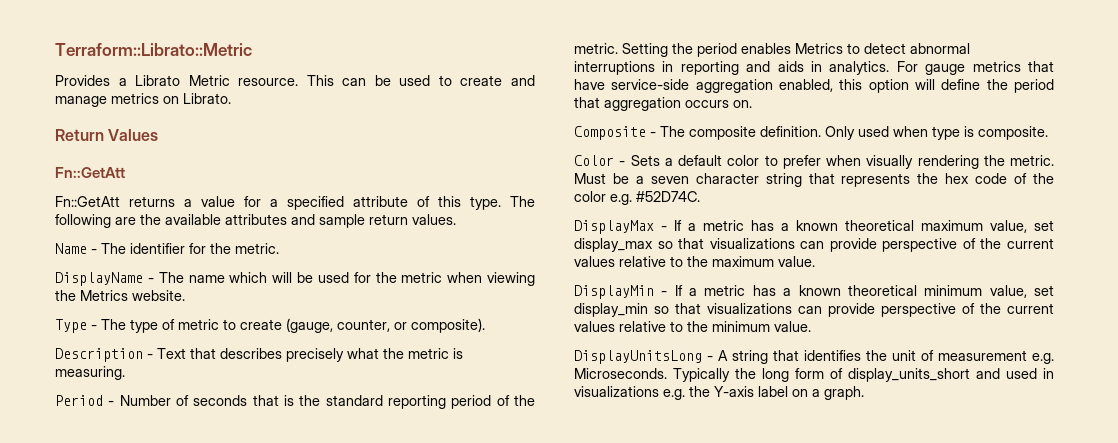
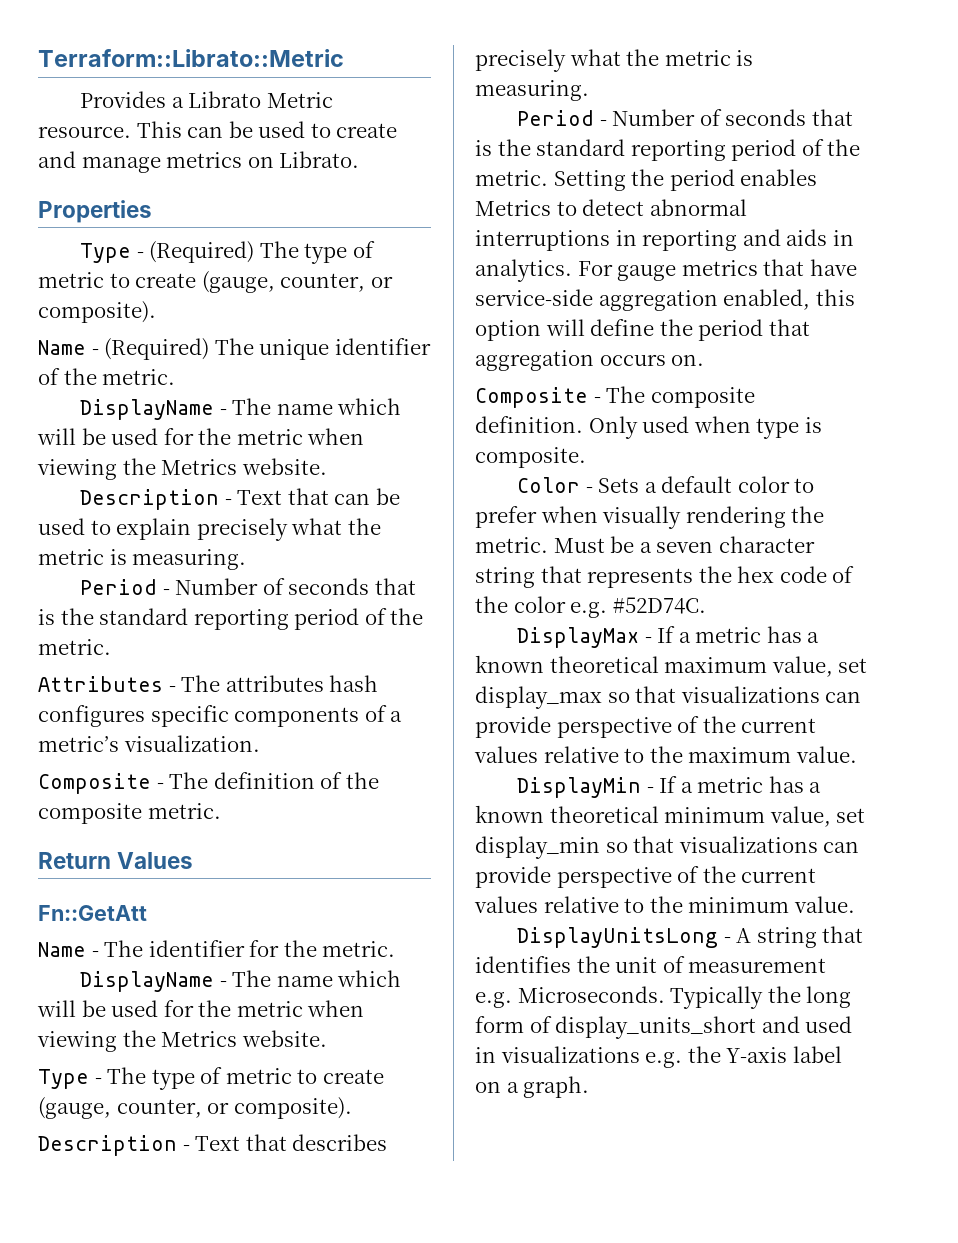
[55,129,159,141] [55,167,125,178] [55,196,535,210] [55,214,456,228] Return Values // Fn::GetAtt // Fn::GetAtt returns a value for a specified attribute of this type. The following are the available attributes and sample return values. -> [38,200,152,223] [79,241,375,264] [38,271,393,293] [38,301,156,323] [38,338,431,360] [38,368,176,385] [79,398,402,420] [37,428,365,445] [37,458,327,480] [79,488,400,510] [38,518,381,541] [38,549,247,570] [79,578,416,595] [38,608,424,630] [38,639,111,655] [38,675,379,692] [38,705,403,727] [38,735,260,752] [38,772,379,794] [38,803,221,824] [38,852,194,869] [38,905,147,921] Properties // Type - (Required) The type of metric to create (gauge, counter, or composite). // Name - (Required) The unique identifier of the metric. // DisplayName - The name which will be used for the metric when viewing the Metrics website. // Description - Text that can be used to explain precisely what the metric is measuring. // Period - Number of seconds that is the standard reporting period of the metric. // Attributes - The attributes hash configures specific components of a metric’s visualization. // Composite - The definition of the composite metric. // Return Values // Fn::GetAtt

